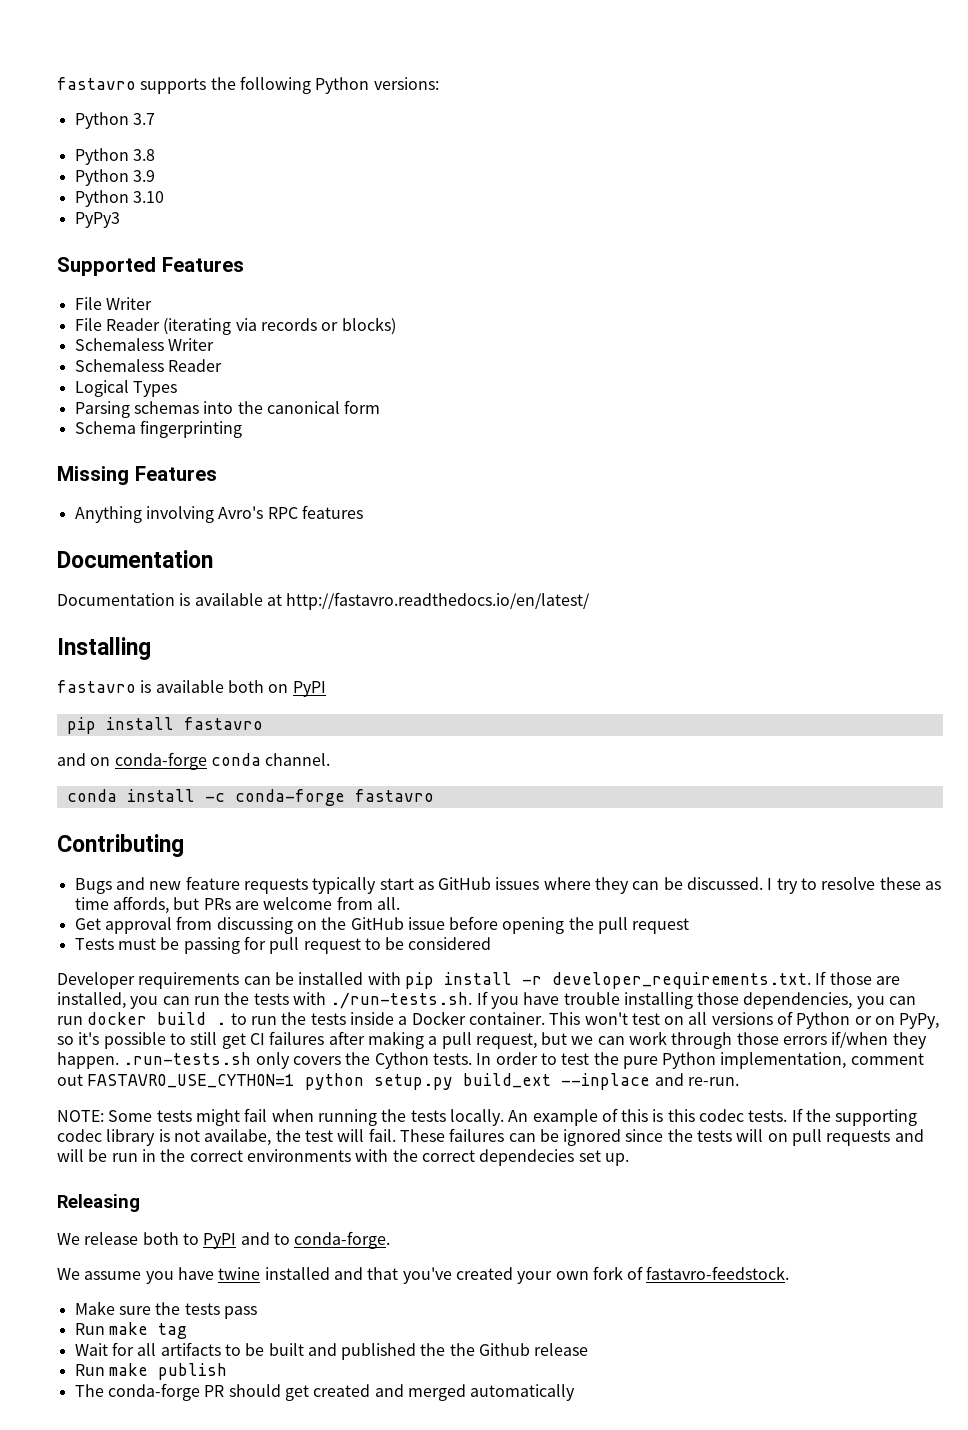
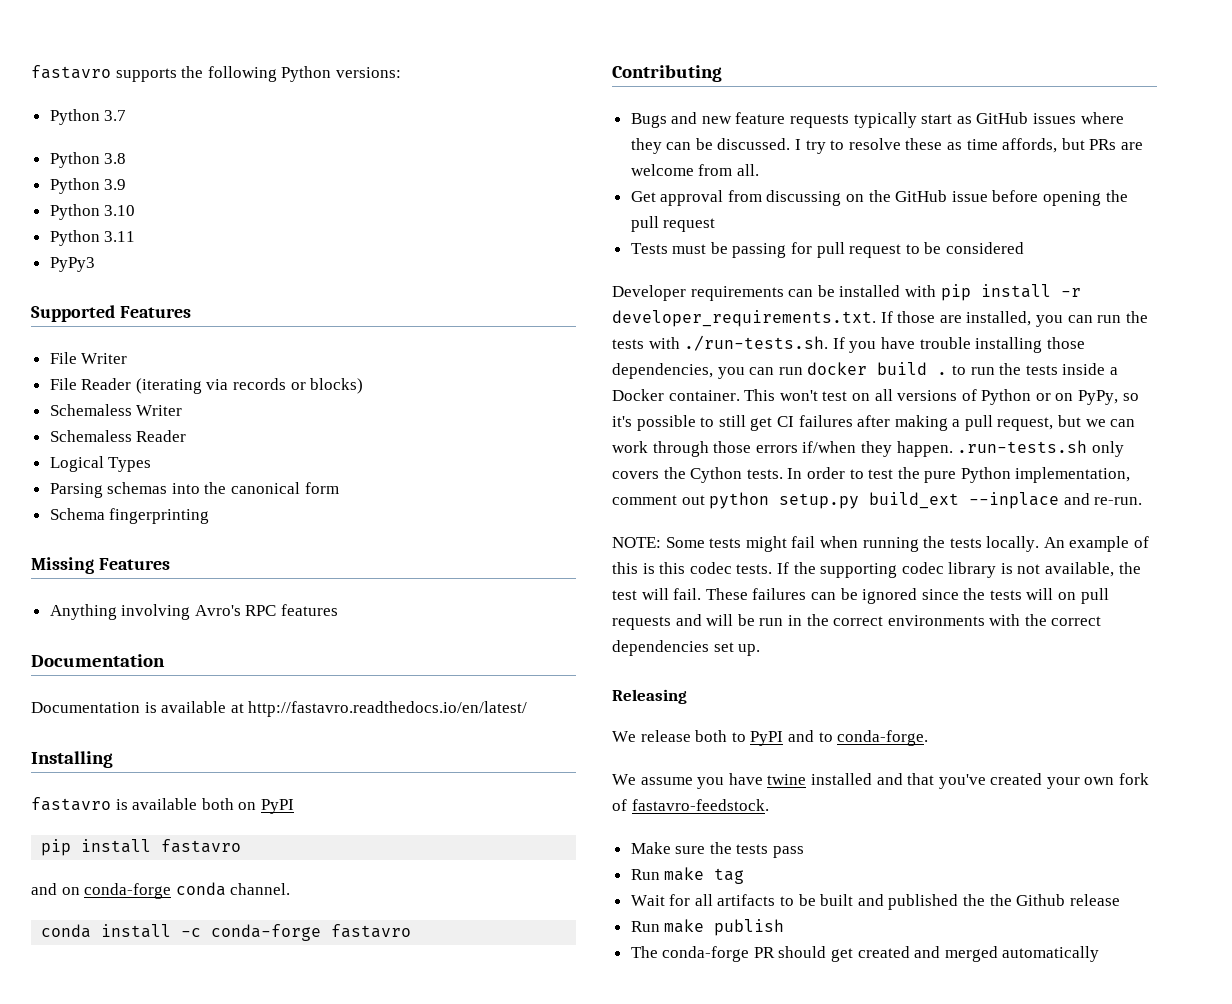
(164, 197) none -> [49,230,136,246] // Python 3.11
[87,1074,296,1088] FASTAVRO_USE_CYTHON=1 -> (705, 500) none
[204,1129,272,1146] availabe, -> [1045,562,1115,577] available,
[479,1149,575,1166] dependecies -> [612,640,709,656] dependencies

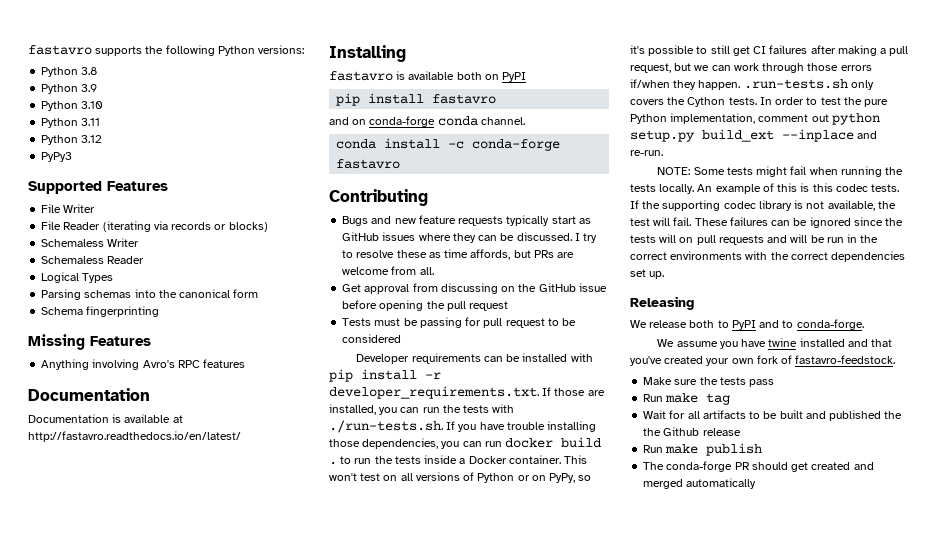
[49,109,127,125] // Python 3.7 -> (305, 49) none
(136, 236) none -> [41,135,103,145] // Python 3.12

